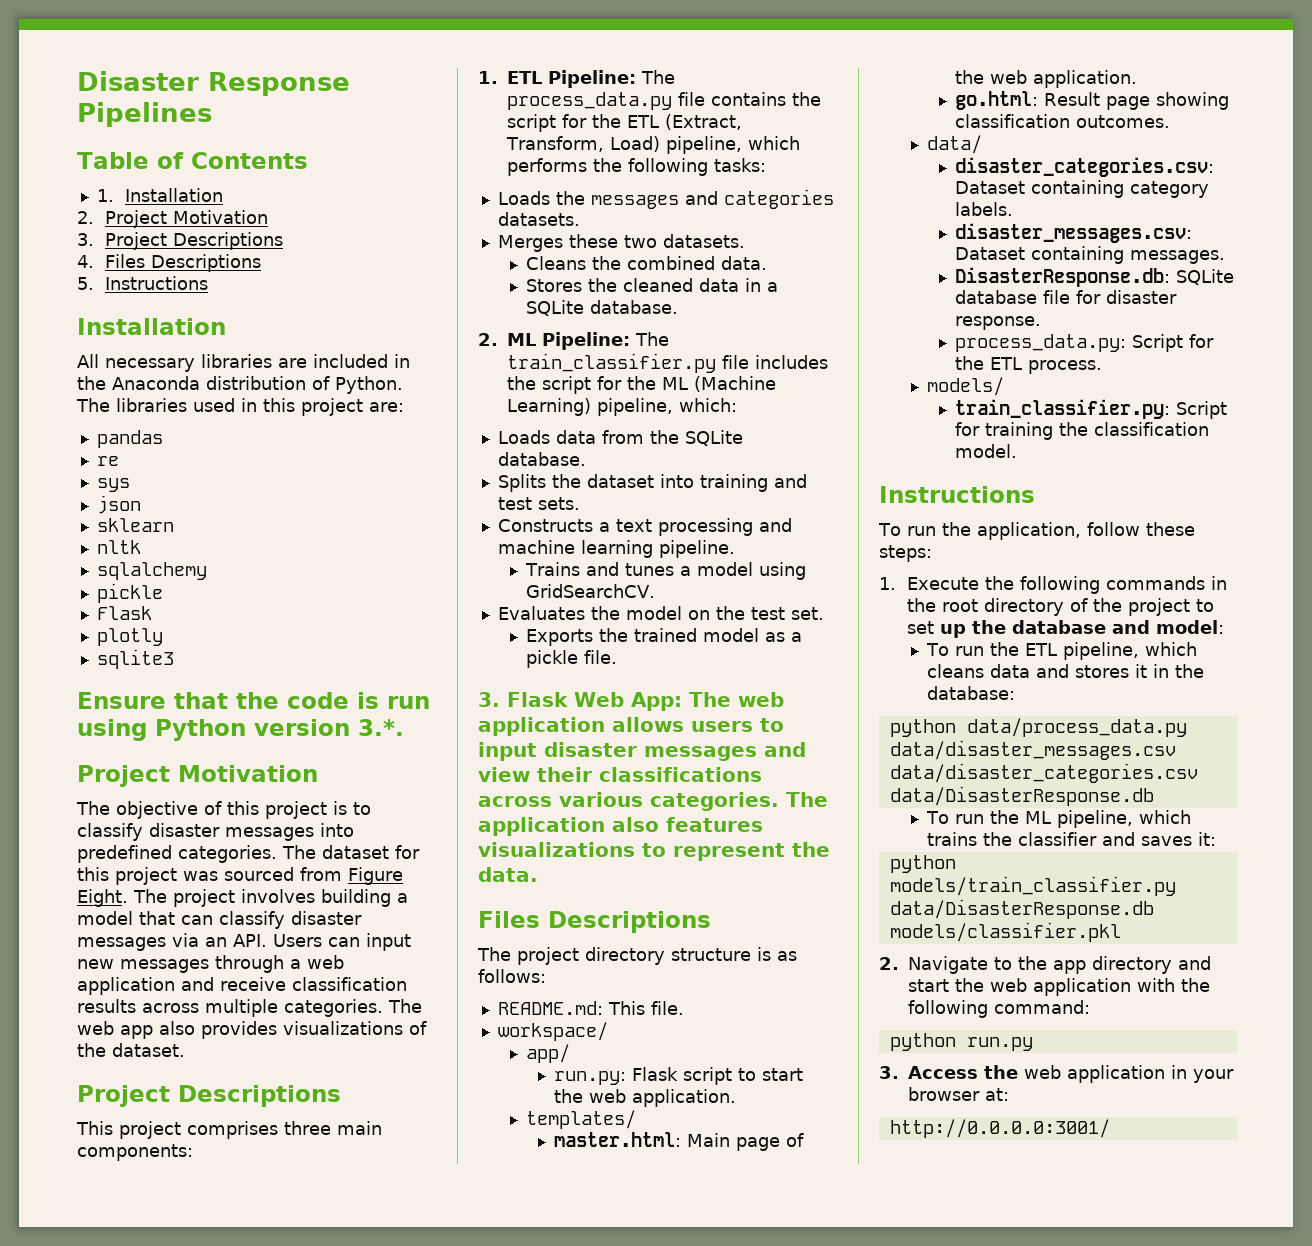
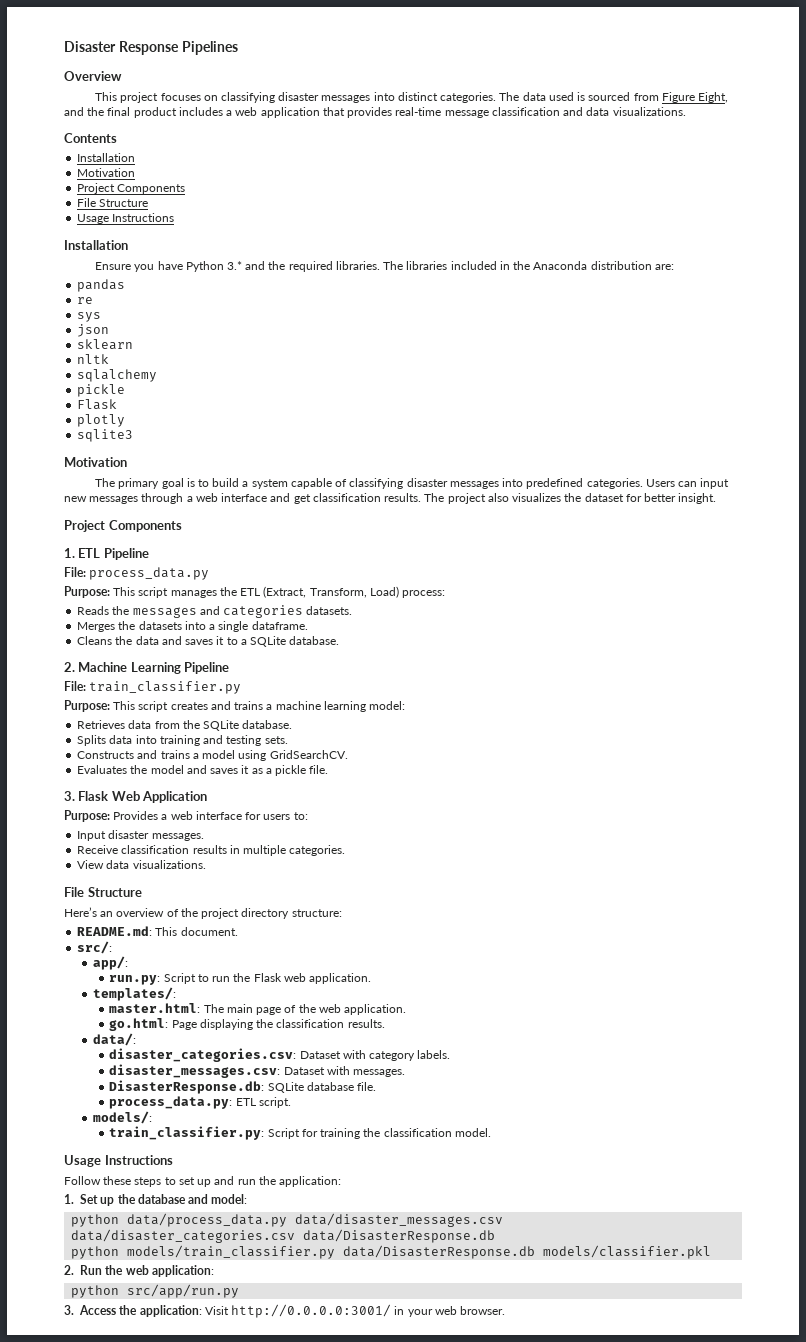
[77,152,184,169] Table of -> [64,71,122,81] [95,92,729,103] [64,107,686,118] Overview // This project focuses on classifying disaster messages into distinct categories. The data used is sourced from Figure Eight, and the final product includes a web application that provides real-time message classification and data visualizations. //
[96,188,223,202] [77,210,269,228] [77,232,284,250] [77,254,262,272] [77,276,209,290] [77,318,226,335] [77,354,307,372] 1. Installation // 2. Project Motivation // 3. Project Descriptions // 4. Files Descriptions // 5. Instructions // Installation // All necessary libraries are -> [77,153,136,162] [77,168,136,177] [77,183,186,194] [77,198,149,207] [77,213,175,224] [64,240,128,250] [95,261,448,272] Installation // Motivation // Project Components // File Structure // Usage Instructions // Installation // Ensure you have Python 3.* and the required libraries. The libraries
[312,376,403,394] [76,398,363,416] of Python. The libraries used in this project -> (652, 265) none
[77,692,430,709] [77,719,404,741] [77,765,318,787] [76,801,371,819] [77,823,143,841] Ensure that the code is run using Python version 3.*. // Project Motivation // The objective of this project is to classify -> [64,457,127,467] [95,478,404,489] Motivation // The primary goal is to build a system capable of classifying
[282,845,420,859] [77,867,403,885] [77,889,408,907] [77,911,362,929] [77,933,267,951] The dataset for this project was sourced from Figure Eight. The project involves building a model that can classify disaster messages via an API. -> (643, 483) none
[77,977,407,995] [77,999,422,1017] [77,1021,427,1039] [77,1043,185,1057] [77,1085,341,1107] [76,1121,382,1139] [77,1144,193,1161] [478,70,675,88] [507,92,821,110] [507,114,587,132] application and receive classification results across multiple categories. The web app also provides visualizations of the dataset. // Project Descriptions // This project comprises three main components: // 1. ETL Pipeline: The process_data.py file contains the script for -> [221,493,717,504] [64,520,182,532] [64,548,149,560] [64,567,210,580] [64,586,217,598] interface and get classification results. The project also visualizes the dataset for better insight. // Project Components // 1. ETL Pipeline // File: process_data.py // Purpose: This script manages
[665,136,800,154] [507,158,766,176] [497,191,550,205] pipeline, which performs the following tasks: // Loads -> [402,590,446,598] [77,606,110,615] process: // Reads
[568,234,745,248] [525,256,767,270] [525,278,778,292] [525,300,678,316] [478,332,669,350] [507,353,828,373] [507,376,776,394] [507,398,737,416] [497,430,550,444] these two datasets. // Cleans the combined data. // Stores the cleaned data in a SQLite database. // 2. ML Pipeline: The train_classifier.py file includes the script for the ML (Machine Learning) pipeline, which: // Loads -> [118,621,308,632] [77,636,340,647] [64,662,230,674] [64,681,242,694] [64,700,406,712] [77,720,126,729] the datasets into a single dataframe. // Cleans the data and saves it to a SQLite database. // 2. Machine Learning Pipeline // File: train_classifier.py // Purpose: This script creates and trains a machine learning model: // Retrieves
[551,474,654,488] the dataset -> [109,735,133,744] data
[497,497,532,510] test -> [226,735,262,746] testing
[598,518,792,536] [497,540,735,558] [524,562,674,576] a text processing and machine learning pipeline. // Trains and tunes -> [137,750,190,759] and trains
[687,606,824,620] [525,628,759,646] on the test set. // Exports the trained model -> [186,765,250,774] and saves it
[630,692,784,711] [478,717,784,736] [478,742,806,761] [478,767,762,782] [478,792,828,811] [478,817,763,836] [478,842,830,861] [478,867,538,882] [478,911,711,933] [477,947,797,965] [478,969,546,983] [497,1001,684,1015] [497,1022,608,1041] [525,1044,570,1063] [553,1067,803,1085] [553,1089,736,1107] [525,1110,636,1129] App: The web application allows users to input disaster messages and view their classifications across various categories. The application also features visualizations to represent the data. // Files Descriptions // The project directory structure is as follows: // README.md: This file. // workspace/ // app/ // run.py: Flask script to start the web application. // templates/ -> [142,791,208,803] [64,810,308,822] [77,830,204,841] [77,845,346,856] [77,860,206,869] [64,887,142,897] [64,907,342,919] [77,926,238,936] [77,941,113,954] [93,956,129,970] [109,973,372,985] [93,987,177,1001] Application // Purpose: Provides a web interface for users to: // Input disaster messages. // Receive classification results in multiple categories. // View data visualizations. // File Structure // Here’s an overview of the project directory structure: // README.md: This document. // src/: // app/: // run.py: Script to run the Flask web application. // templates/:
[686,1133,730,1147] Main -> [203,1004,253,1013] The main
[1043,92,1229,110] [954,114,1170,128] [926,135,982,154] Result page showing classification outcomes. // data/ -> [171,1019,385,1030] [93,1033,137,1046] Page displaying the classification results. // data/:
[1030,180,1124,198] containing -> [342,1050,366,1059] with
[1030,246,1124,264] containing -> [326,1066,350,1075] with
[1042,290,1177,304] [954,316,1041,330] [954,334,1214,352] [954,356,1102,374] [926,377,1004,396] file for disaster response. // process_data.py: Script for the ETL process. // models/ -> [357,1082,377,1091] [109,1096,291,1109] [93,1111,153,1124] file. // process_data.py: ETL script. // models/:
[879,486,1035,503] [878,522,1195,540] [879,545,932,562] [879,576,1228,594] [907,598,1215,616] [907,621,935,634] Instructions // To run the application, follow these steps: // 1. Execute the following commands in the root directory of the project to set -> [64,1155,173,1167] [64,1176,342,1187] [64,1194,99,1204] Usage Instructions // Follow these steps to set up and run the application: // 1. Set
[925,642,1197,660] [926,664,1204,678] [926,686,1015,700] // To run the ETL pipeline, which cleans data and stores it in the database: -> (248, 1199) none
[925,810,1191,828] [926,832,1216,846] // To run the ML pipeline, which trains the classifier and saves it: -> (496, 1236) none
[908,956,1211,974] [908,978,1210,996] [908,1000,1090,1018] [889,1033,1033,1051] Navigate to the app directory and start the web application with the following command: // python run.py -> [80,1265,214,1277] [71,1284,240,1298] Run the web application: // python src/app/run.py
[1024,1065,1234,1083] [908,1087,1009,1101] [889,1119,1110,1138] web application in your browser at: // http://0.0.0.0:3001/ -> [139,1304,505,1318] application: Visit http://0.0.0.0:3001/ in your web browser.

